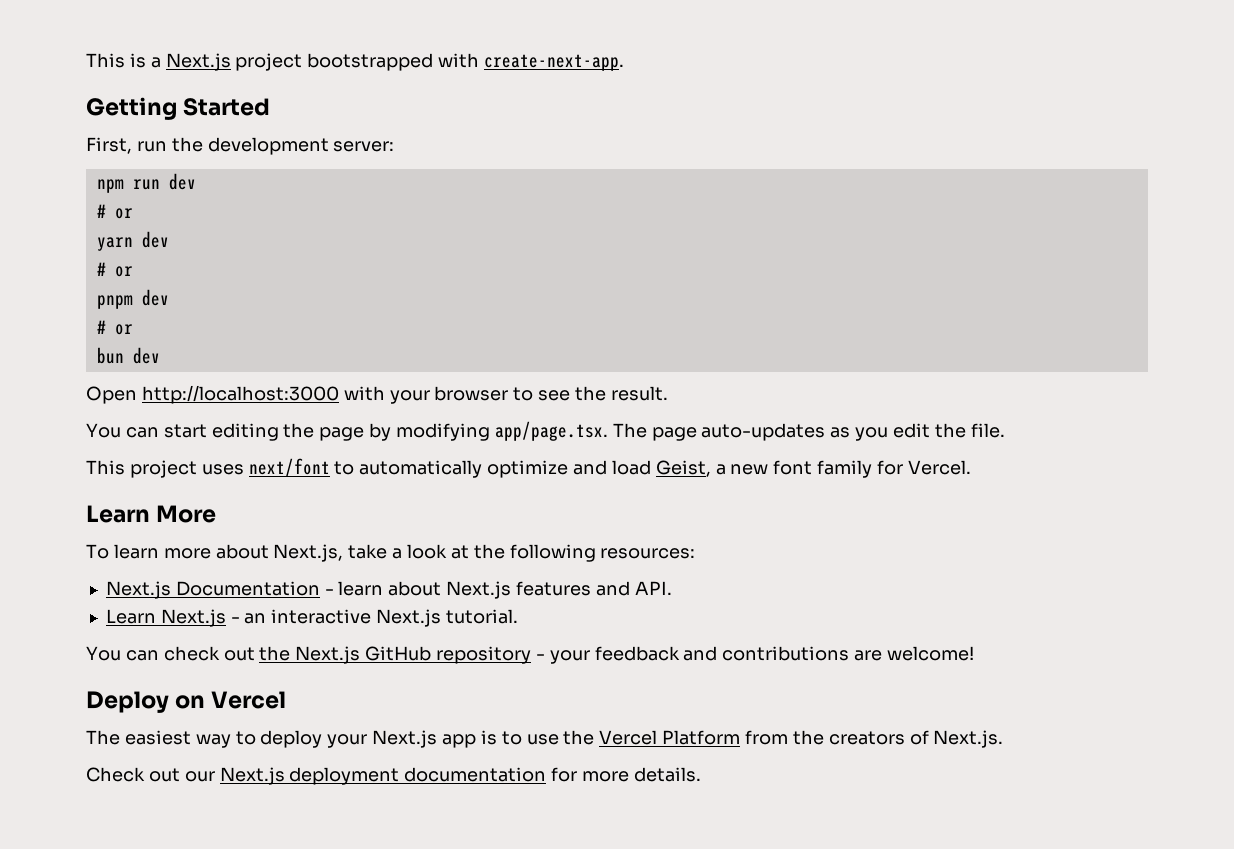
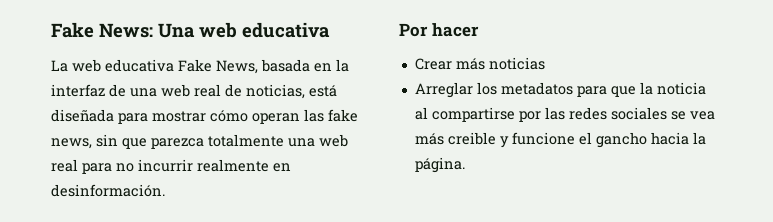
[86,53,625,71] [86,97,271,120] [86,137,395,155] [96,173,196,193] [96,204,133,219] [96,231,169,251] [96,262,133,277] [96,289,169,309] [96,320,133,335] [96,347,160,364] [86,385,668,404] [86,421,1005,441] [86,458,971,478] [86,505,217,523] [86,544,696,562] [105,581,672,599] [105,609,518,627] [86,646,975,664] [86,691,287,713] [86,730,1004,748] [86,767,701,785] This is a Next.js project bootstrapped with create-next-app. // Getting Started // First, run the development server: // npm run dev // # or // yarn dev // # or // pnpm dev // # or // bun dev // Open http://localhost:3000 with your browser to see the result. // You can start editing the page by modifying app/page.tsx. The page auto-updates as you edit the file. // This project uses next/font to automatically optimize and load Geist, a new font family for Vercel. // Learn More // To learn more about Next.js, take a look at the following resources: // Next.js Documentation - learn about Next.js features and API. // Learn Next.js - an interactive Next.js tutorial. // You can check out the Next.js GitHub repository - your feedback and contributions are welcome! // Deploy on Vercel // The easiest way to deploy your Next.js app is to use the Vercel Platform from the creators of Next.js. // Check out our Next.js deployment documentation for more details. -> [51,22,330,38] [51,59,349,74] [51,84,337,99] [51,109,358,124] [51,134,348,149] [51,159,291,174] [51,184,165,197] [399,23,479,37] [414,57,545,70] [414,82,706,98] [414,107,715,122] [414,132,706,148] [414,157,465,173] Fake News: Una web educativa // La web educativa Fake News, basada en la interfaz de una web real de noticias, está diseñada para mostrar cómo operan las fake news, sin que parezca totalmente una web real para no incurrir realmente en desinformación. // Por hacer // Crear más noticias // Arreglar los metadatos para que la noticia al compartirse por las redes sociales se vea más creible y funcione el gancho hacia la página.

